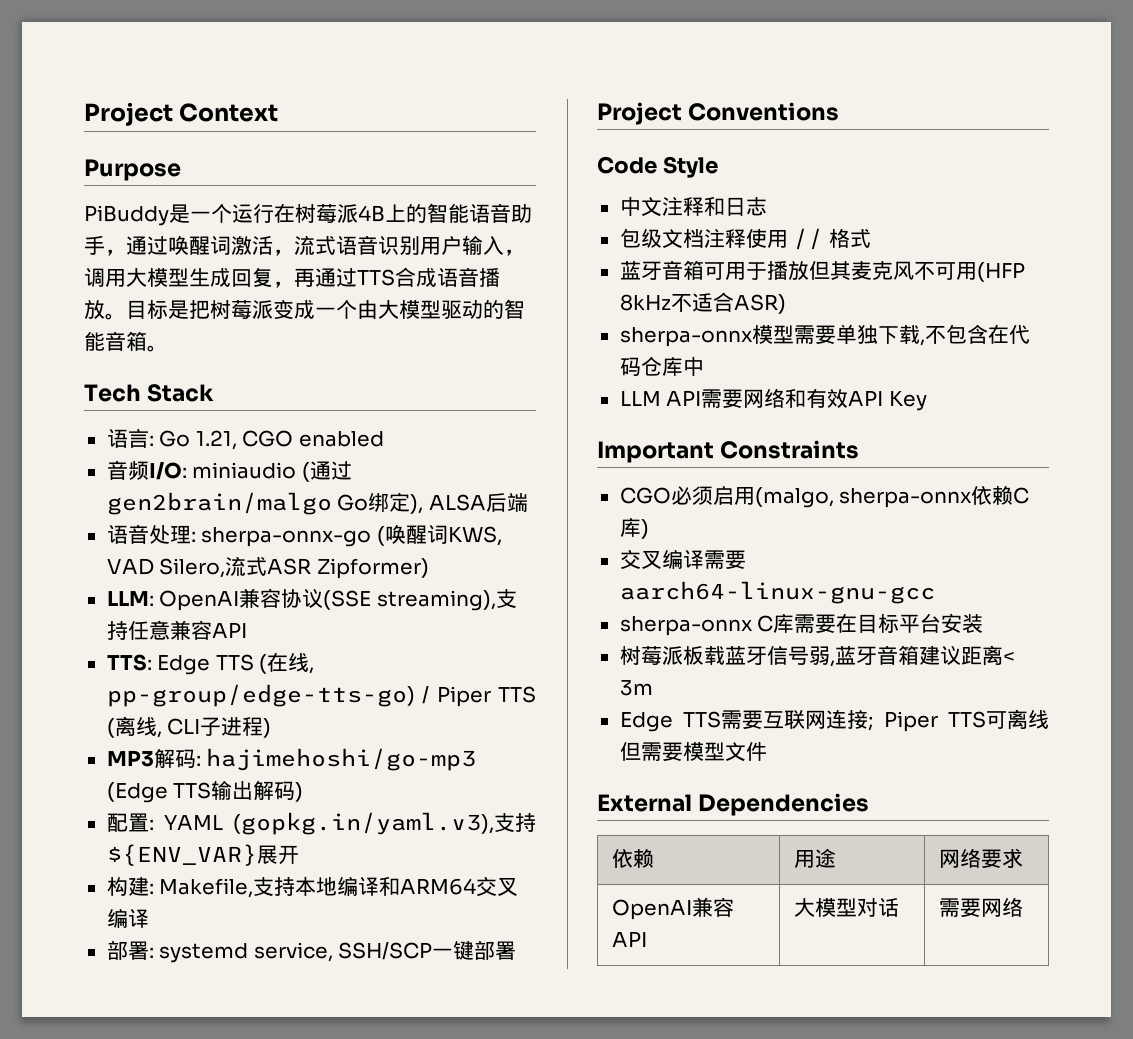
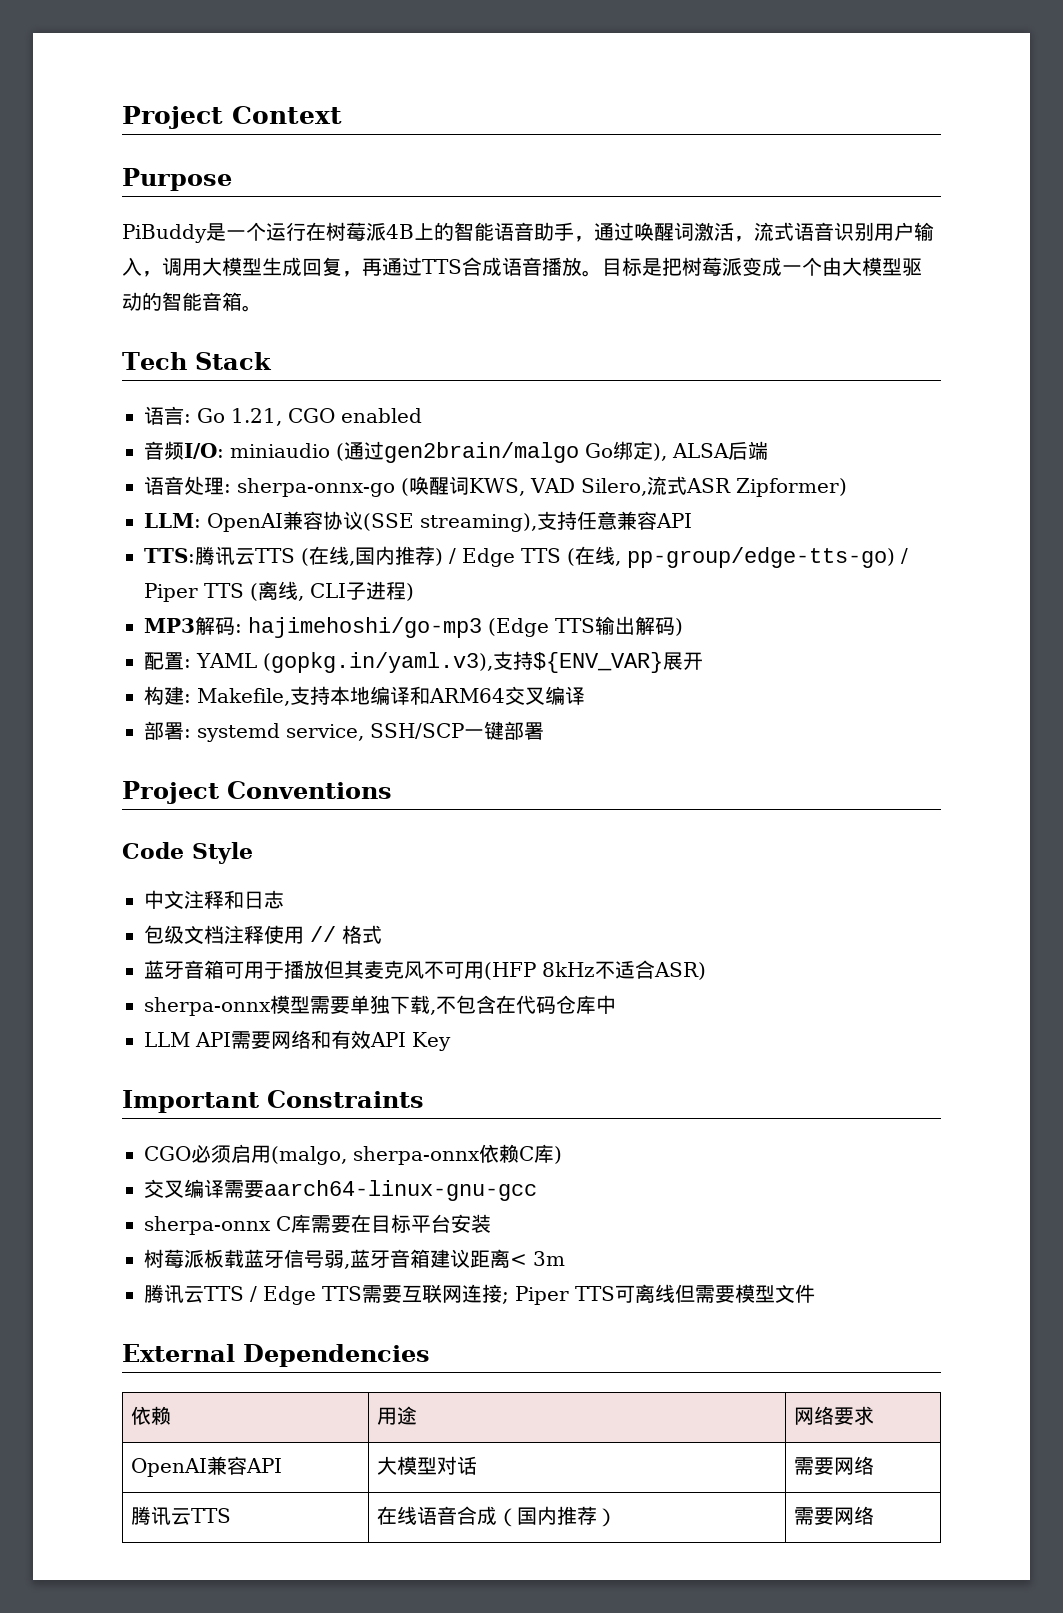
(152, 662) none -> [194,546,456,566] 腾讯云TTS (在线,国内推荐) /
(653, 688) none -> [144,1284,257,1303] 腾讯云TTS /
(1024, 907) none -> [130,1506,231,1525] [376,1506,617,1527] [793,1506,874,1525] // 腾讯云TTS | 在线语音合成（国内推荐） | 需要网络

